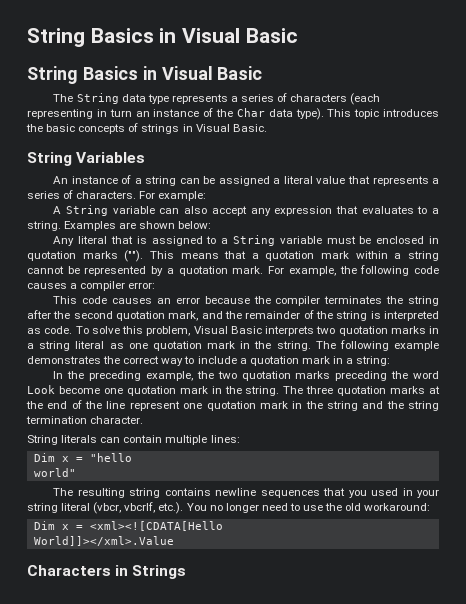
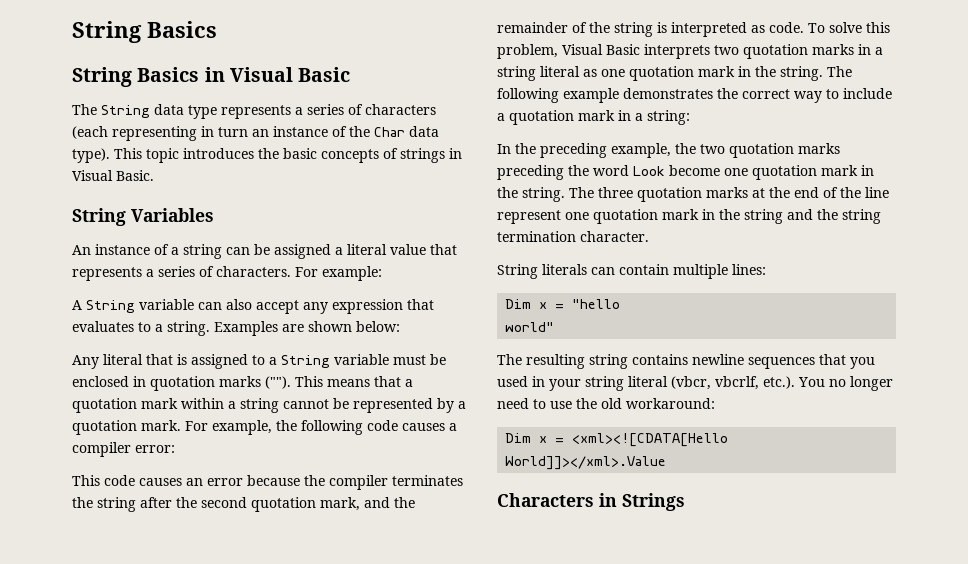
[27,28,298,47] String Basics in Visual Basic -> [72,21,217,43] String Basics

